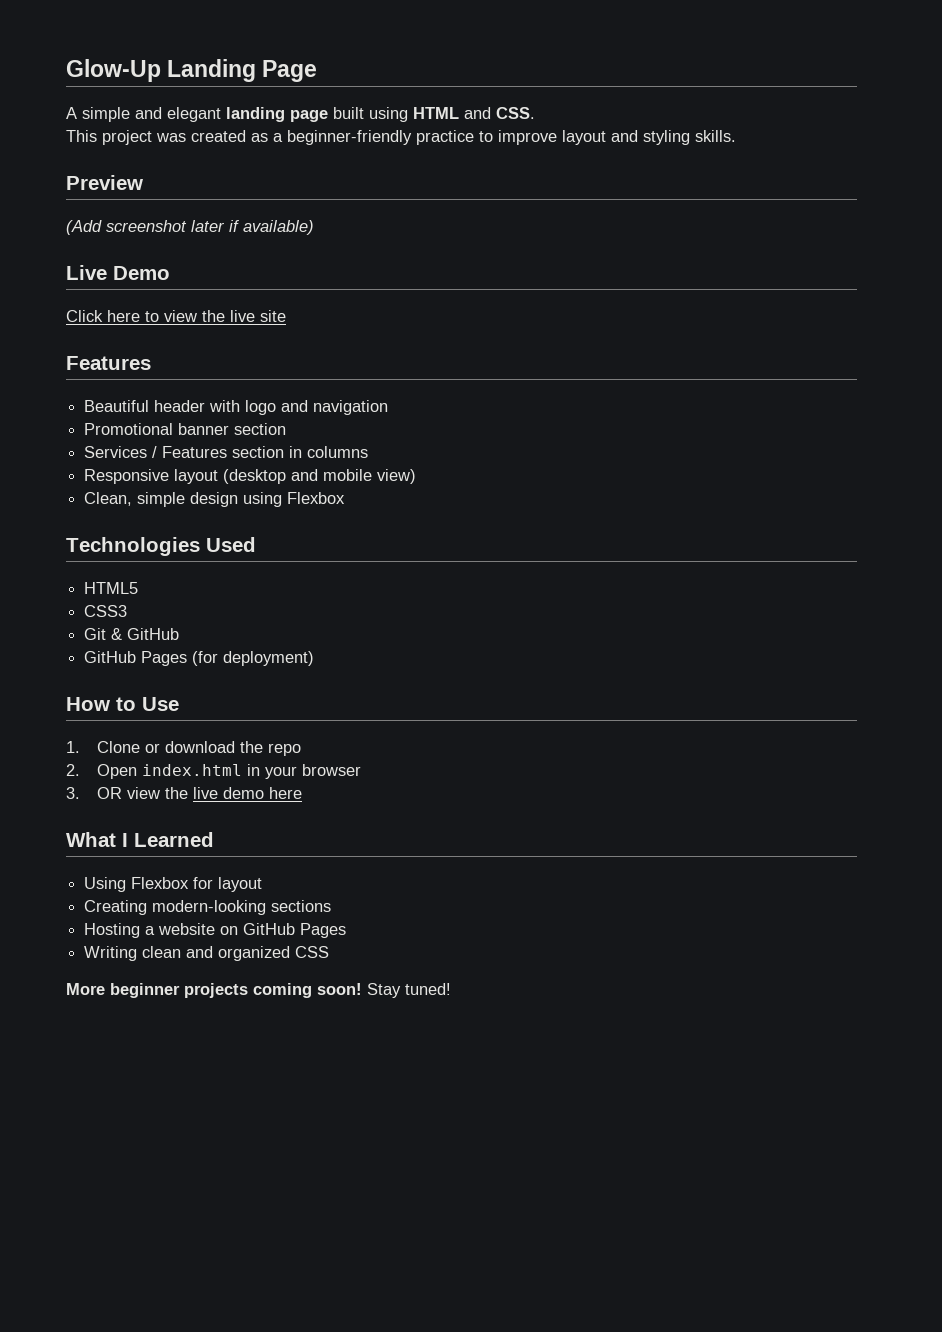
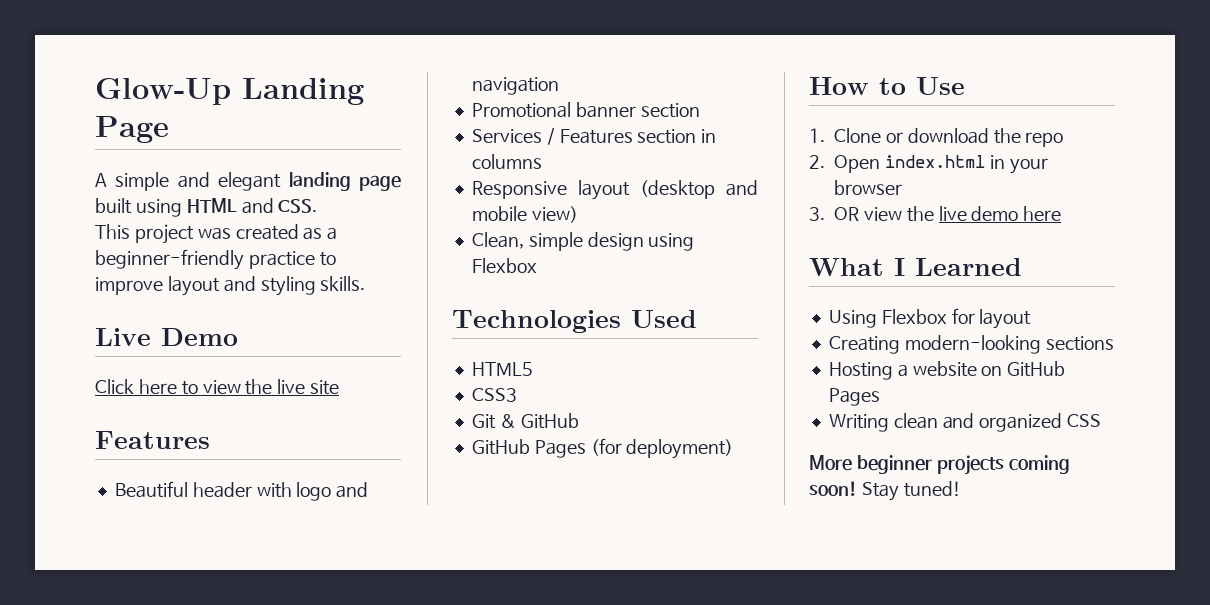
[66,175,143,190] [66,220,314,235] // Preview // (Add screenshot later if available) -> (366, 283) none

